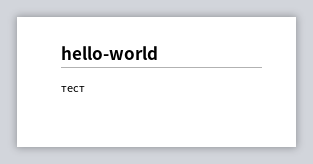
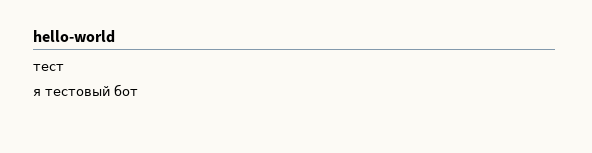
(85, 89) none -> [33,84,138,96] // я тестовый бот

